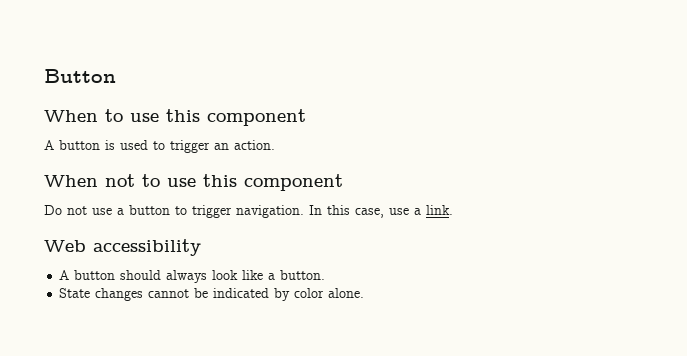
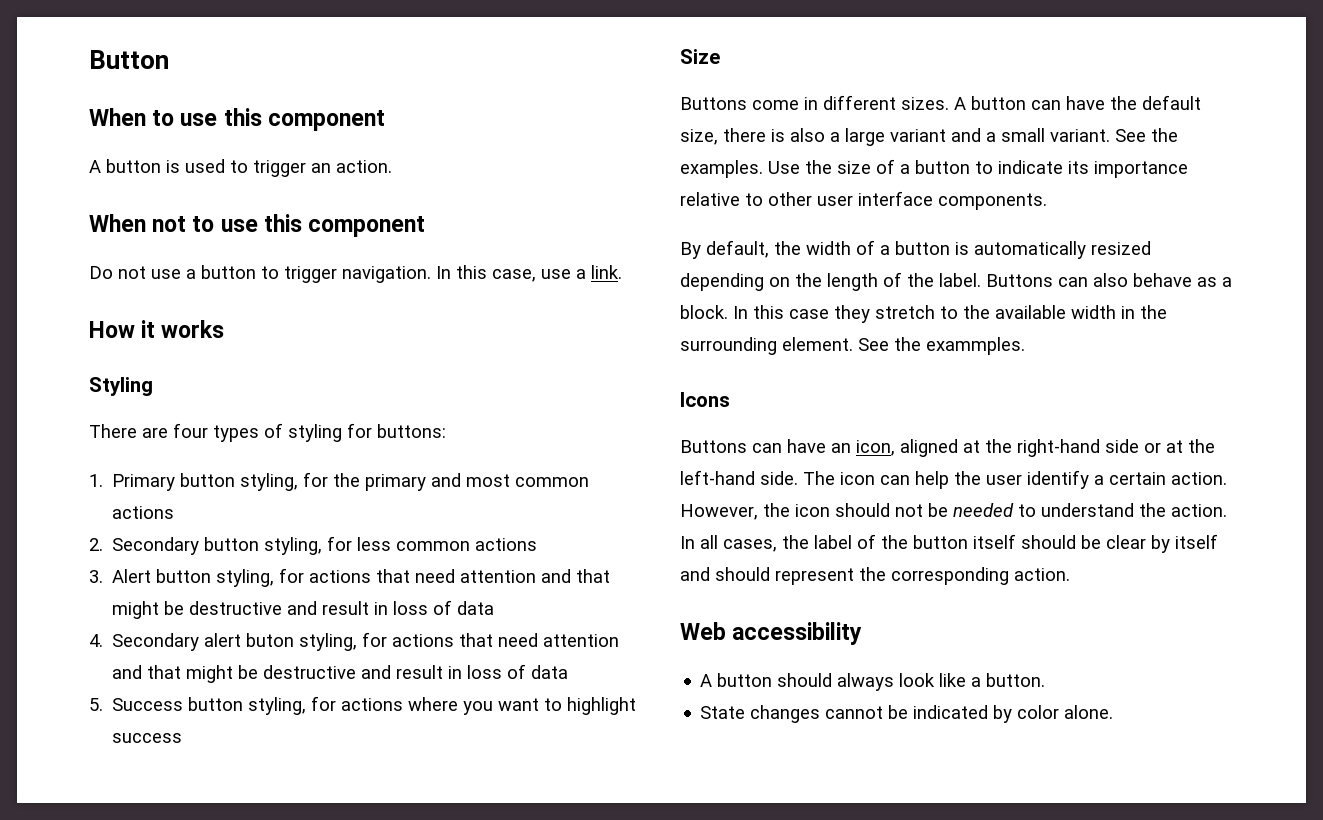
(453, 210) none -> [89,320,225,338] [89,377,153,396] [89,423,446,442] [89,472,590,491] [112,506,175,519] [89,536,538,555] [89,568,611,587] [112,600,495,619] [89,632,620,651] [112,664,569,683] [89,696,637,715] [112,733,183,743] [680,49,720,64] [680,95,1201,110] [680,128,1178,146] [680,159,1188,178] [680,191,1047,210] [680,240,1151,259] [680,272,1232,291] [680,305,1167,323] [680,337,1025,355] [680,392,730,407] [680,439,1215,457] [680,470,1227,489] [680,503,1227,520] [680,534,1218,553] [680,567,1070,585] // How it works // Styling // There are four types of styling for buttons: // 1. Primary button styling, for the primary and most common actions // 2. Secondary button styling, for less common actions // 3. Alert button styling, for actions that need attention and that might be destructive and result in loss of data // 4. Secondary alert buton styling, for actions that need attention and that might be destructive and result in loss of data // 5. Success button styling, for actions where you want to highlight success // Size // Buttons come in different sizes. A button can have the default size, there is also a large variant and a small variant. See the examples. Use the size of a button to indicate its importance relative to other user interface components. // By default, the width of a button is automatically resized depending on the length of the label. Buttons can also behave as a block. In this case they stretch to the available width in the surrounding element. See the exammples. // Icons // Buttons can have an icon, aligned at the right-hand side or at the left-hand side. The icon can help the user identify a certain action. However, the icon should not be needed to understand the action. In all cases, the label of the button itself should be clear by itself and should represent the corresponding action.

